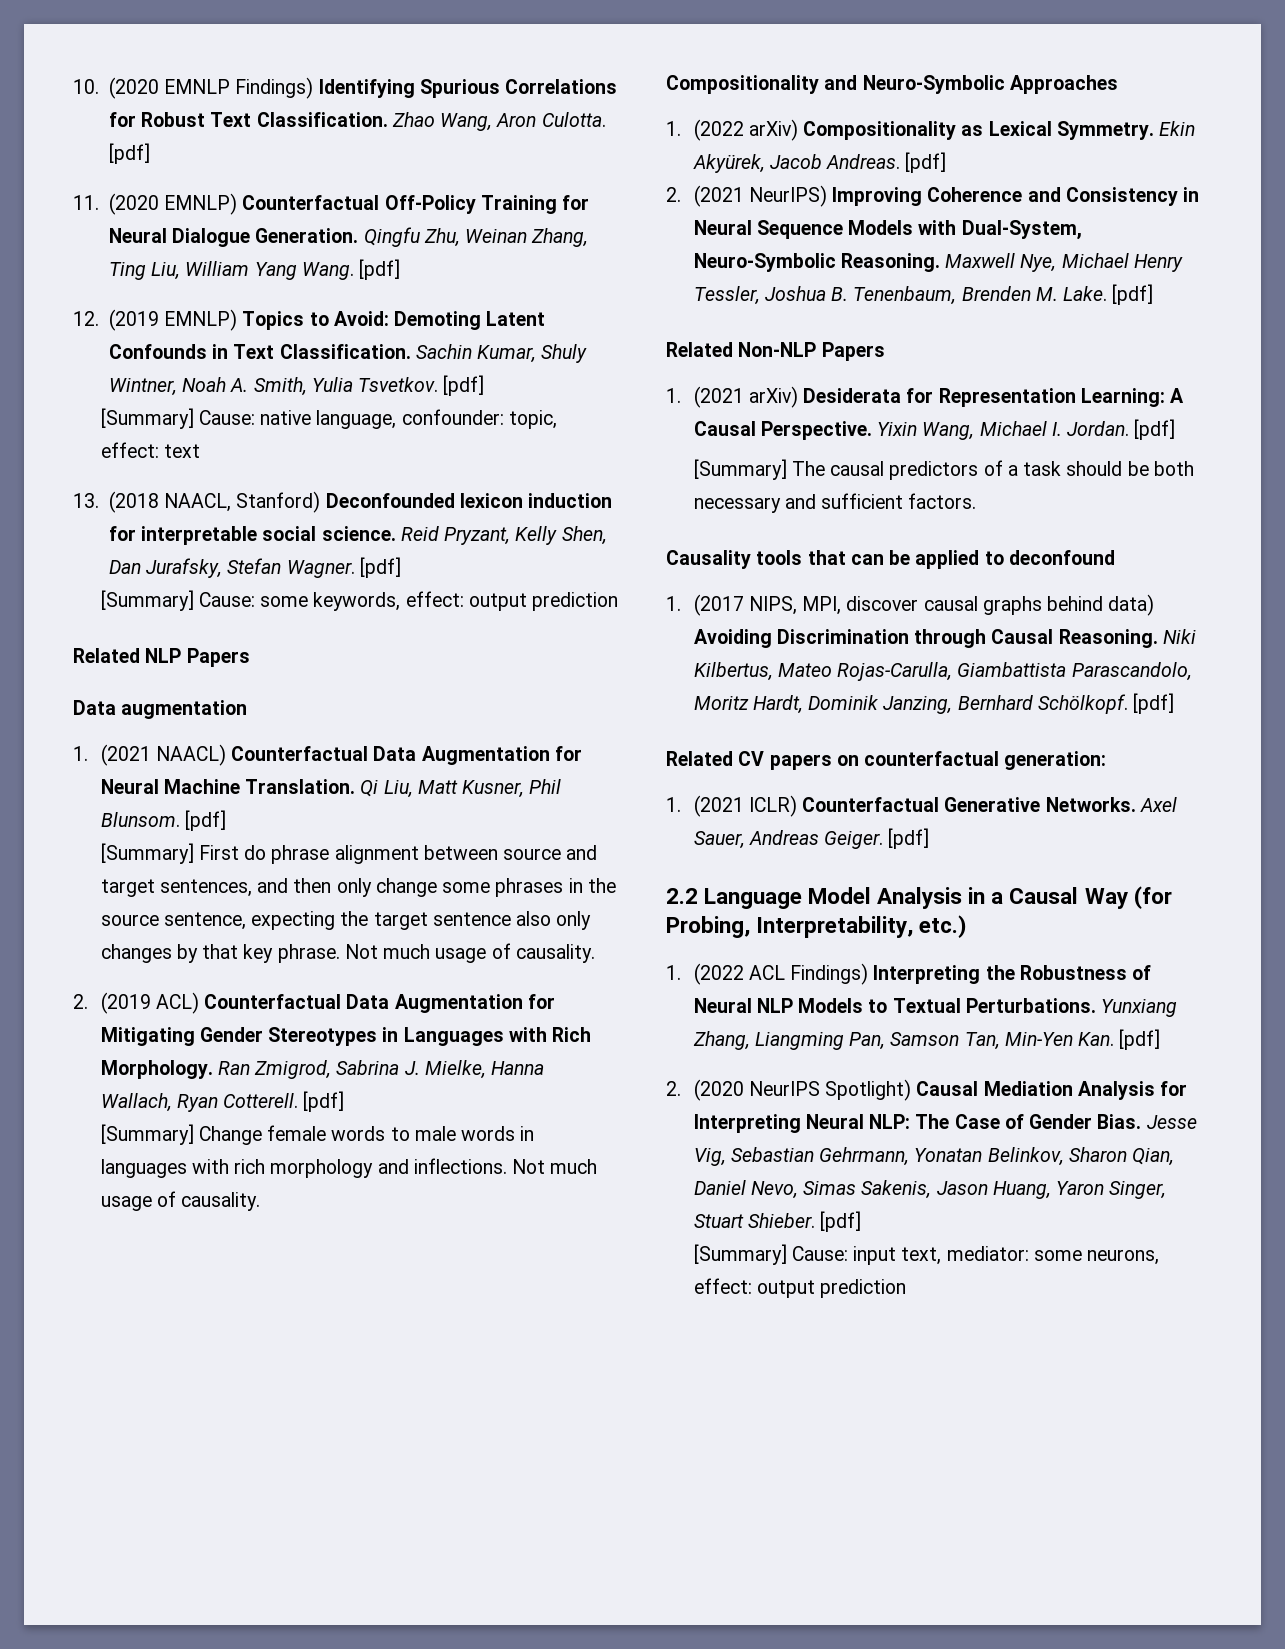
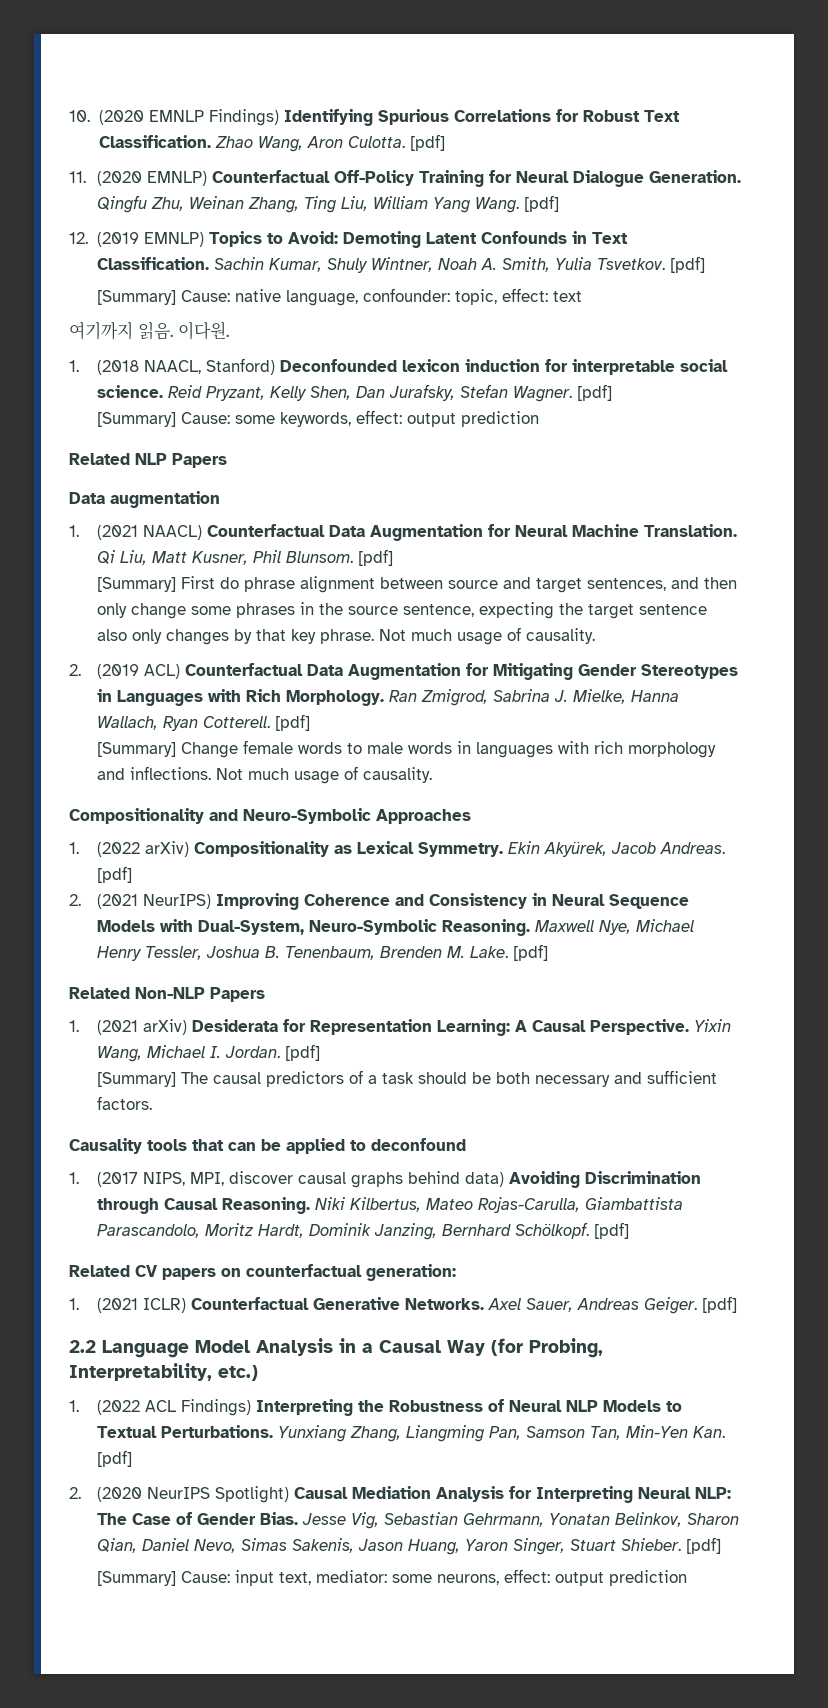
[73,493,99,508] 13. -> [69,321,229,340] [69,360,79,372] 여기까지 읽음. 이다원. // 1.

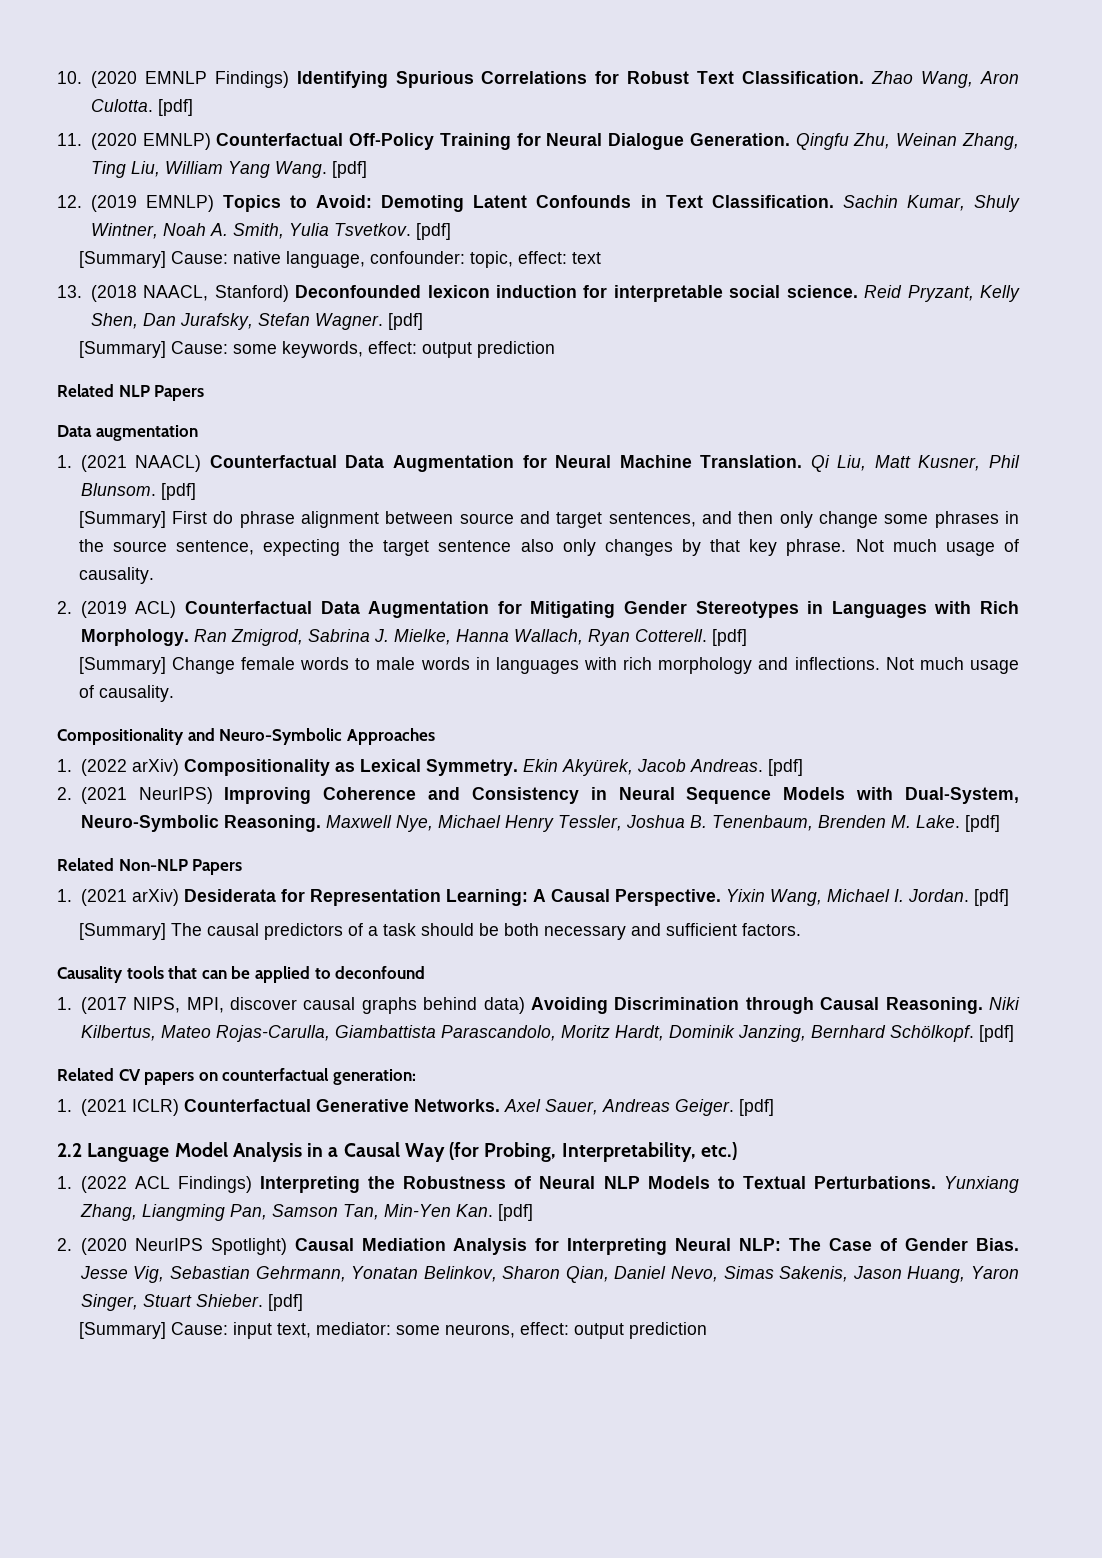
[69,321,229,340] [69,360,79,372] 여기까지 읽음. 이다원. // 1. -> [57,285,82,298] 13.

